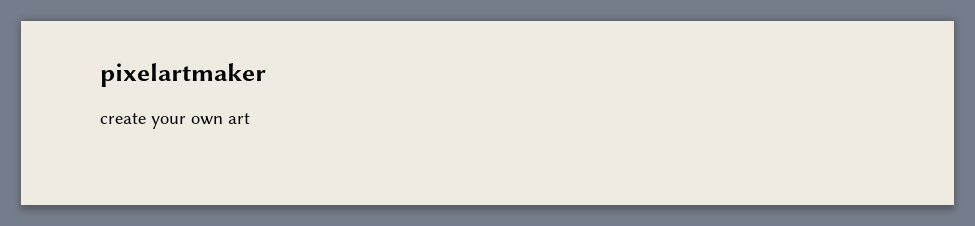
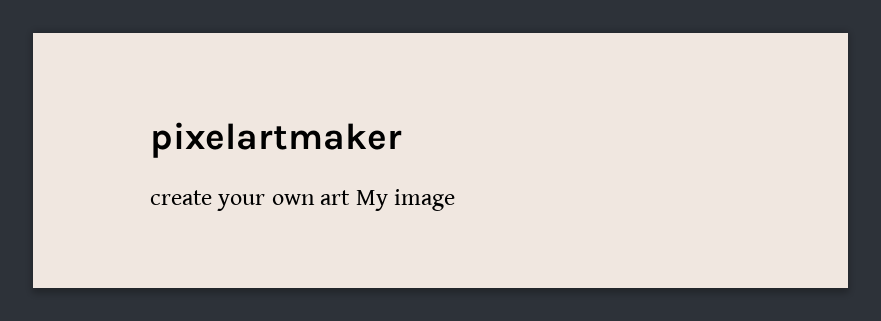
(250, 118) none -> [355,189,456,211] My image

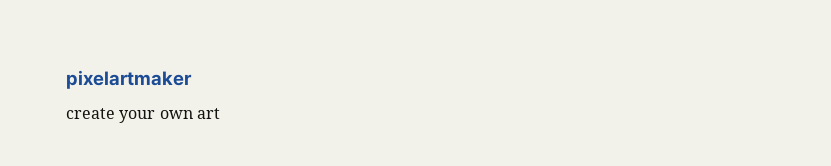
[355,189,456,211] My image -> (220, 113) none

